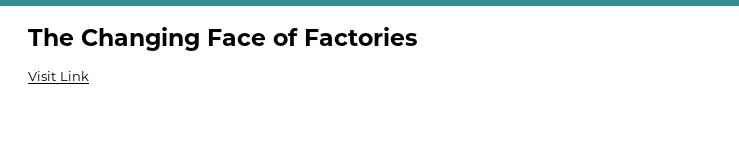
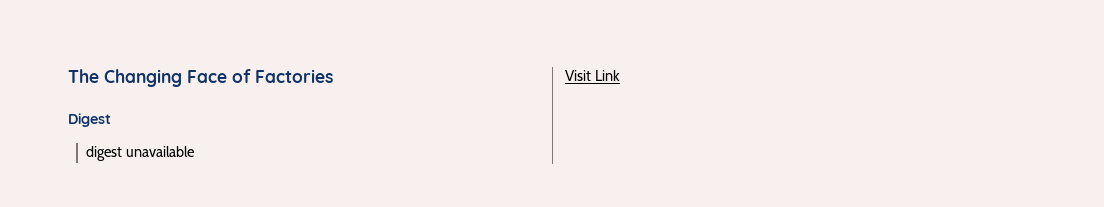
(417, 36) none -> [68,113,111,127] [86,146,195,161] // Digest // digest unavailable

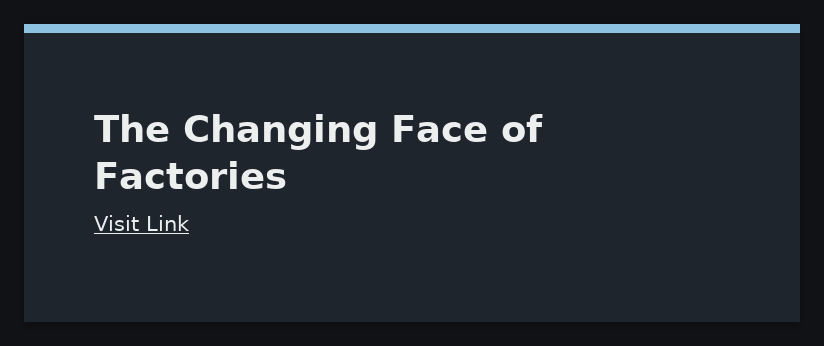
[68,113,111,127] [86,146,195,161] // Digest // digest unavailable -> (287, 175) none

